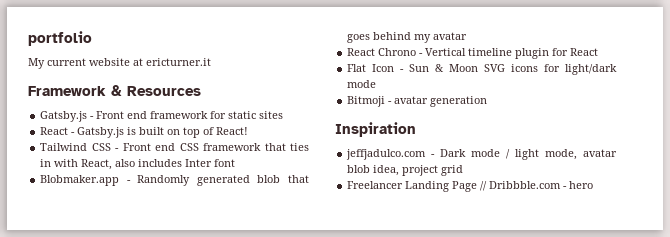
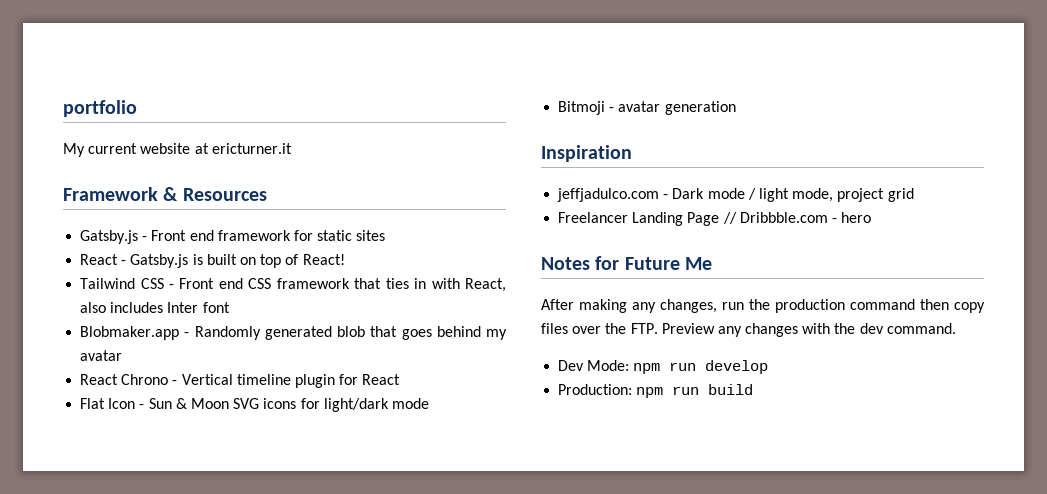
[583,149,617,157] [347,165,400,176] avatar blob idea, -> (834, 195) none
(594, 185) none -> [541,256,712,270] [541,299,985,313] [541,323,956,337] [558,360,769,374] [558,384,754,398] // Notes for Future Me // After making any changes, run the production command then copy files over the FTP. Preview any changes with the dev command. // Dev Mode: npm run develop // Production: npm run build

